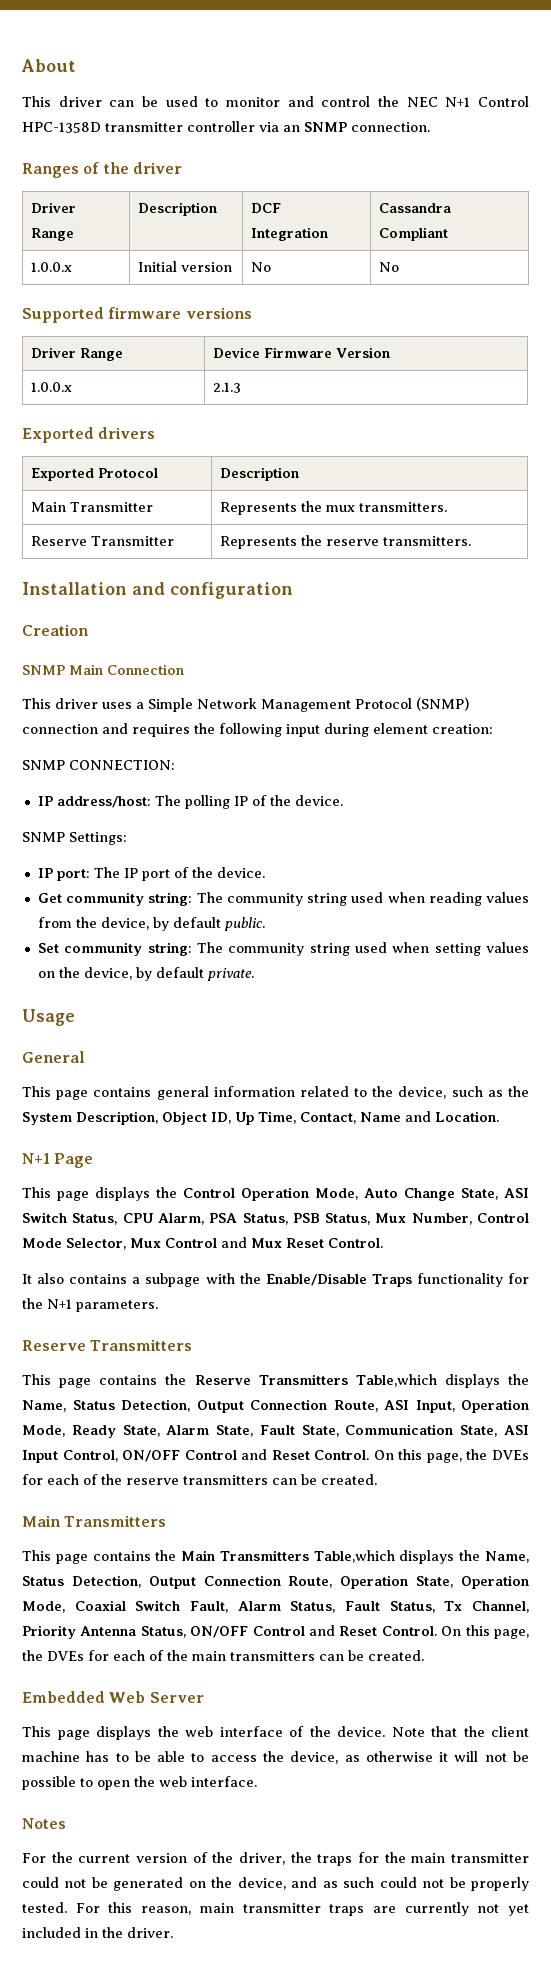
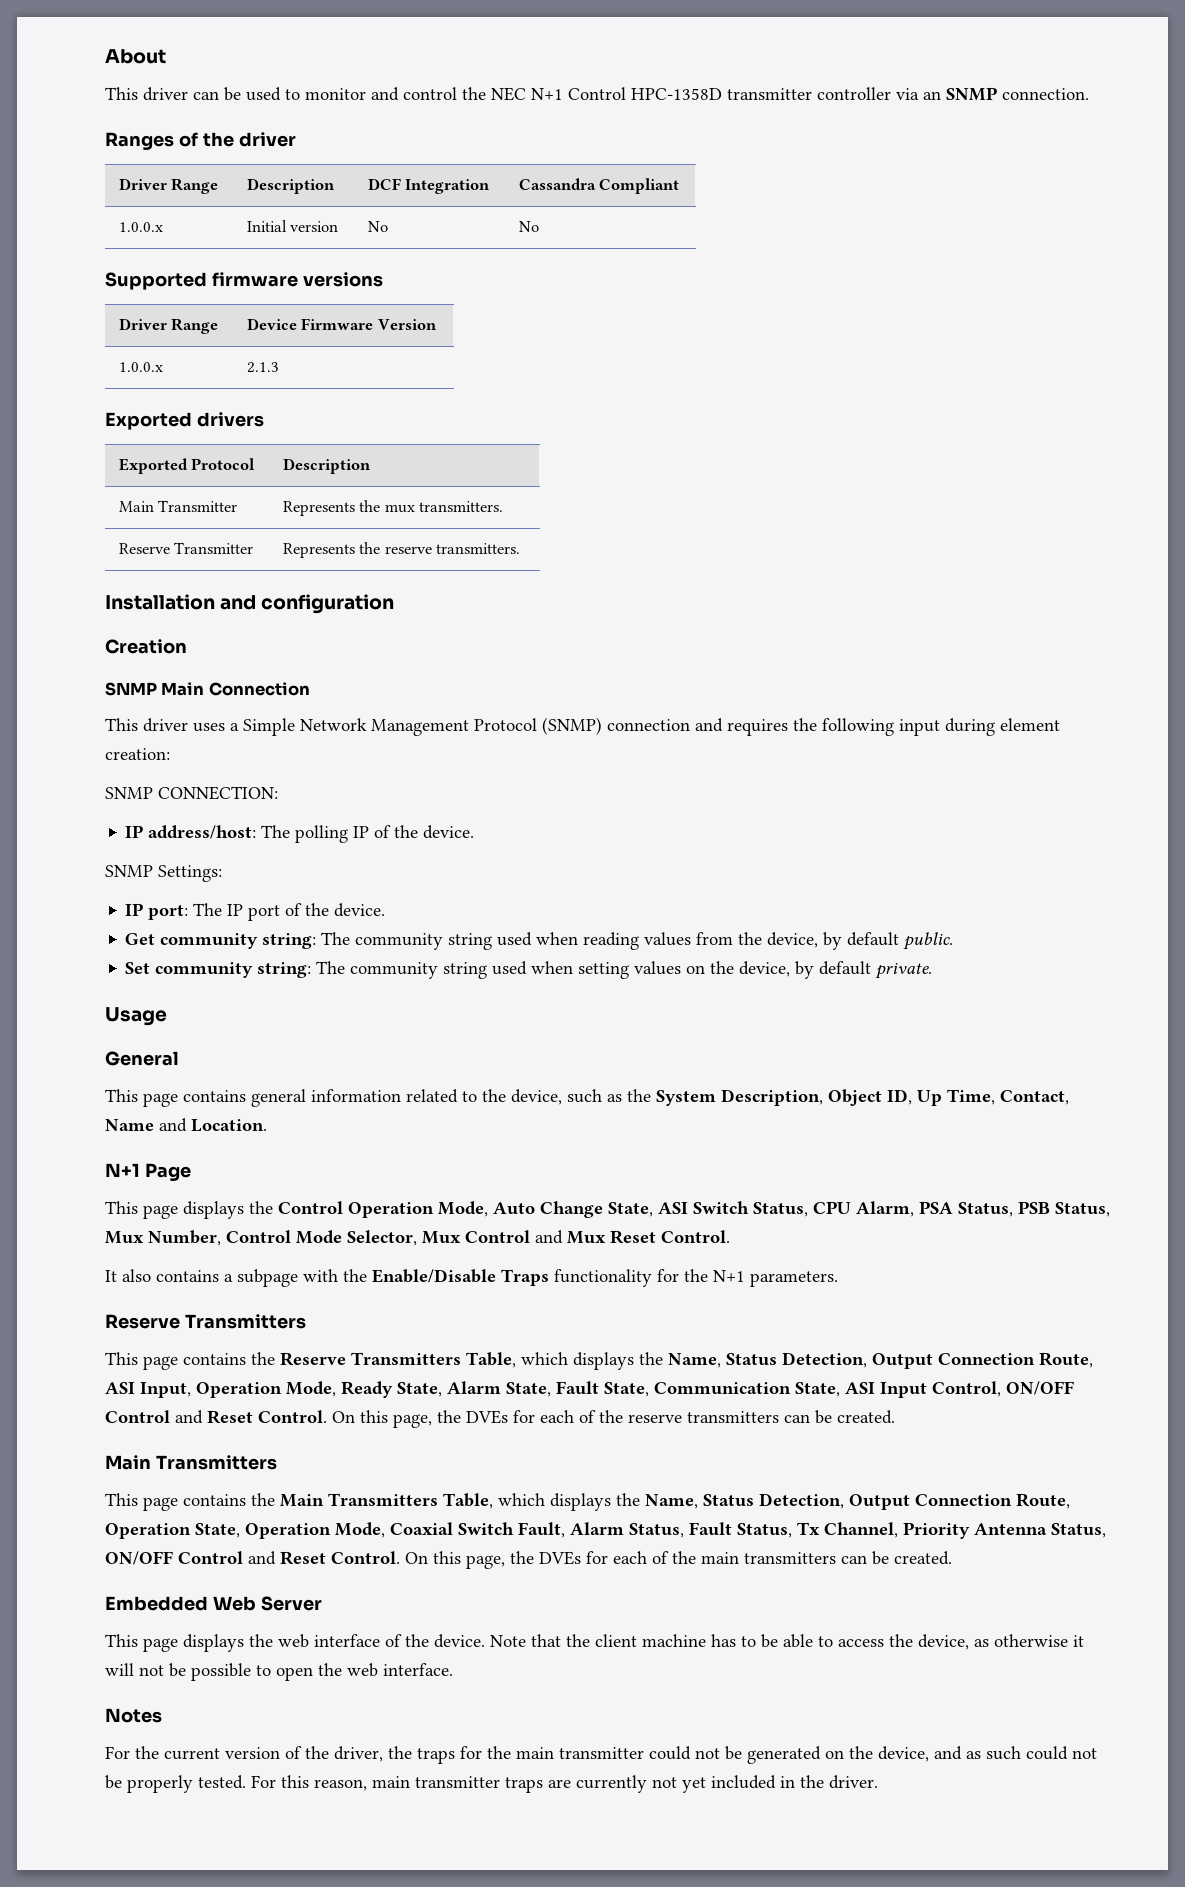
[355,1374,437,1387] Table,which -> [466,1352,568,1368] Table, which
[313,1550,395,1563] Table,which -> [443,1493,545,1509] Table, which

